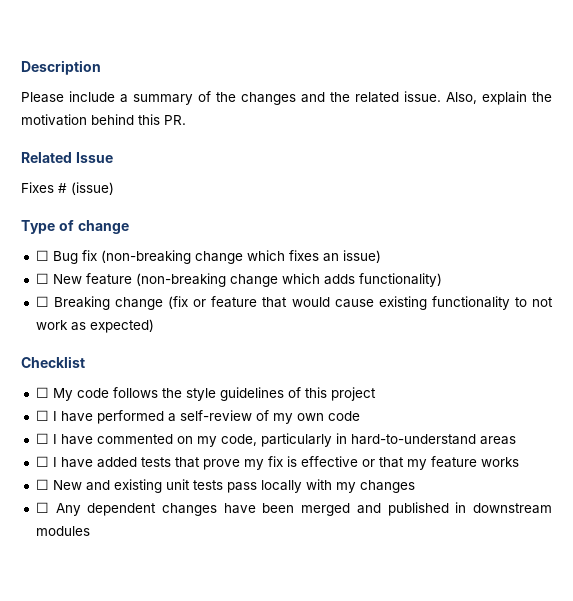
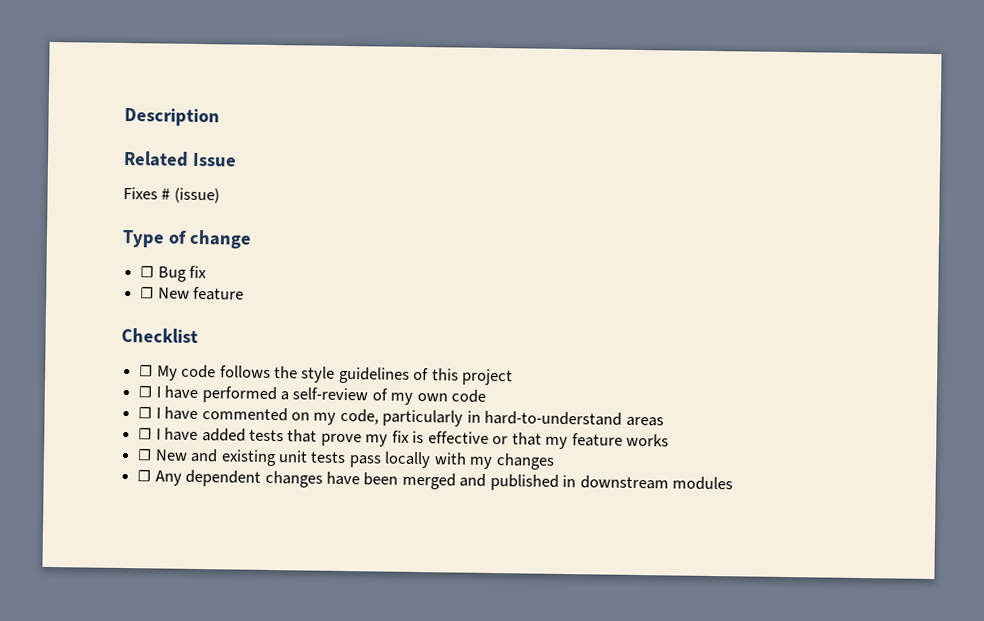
[21,91,552,105] [21,114,186,126] // Please include a summary of the changes and the related issue. Also, explain the motivation behind this PR. -> (220, 117) none
[100,250,381,264] [35,273,442,287] [35,296,553,310] [35,319,154,333] (non-breaking change which fixes an issue) // ☐ New feature (non-breaking change which adds functionality) // ☐ Breaking change (fix or feature that would cause existing functionality to not work as expected) -> [140,286,245,301] // ☐ New feature

